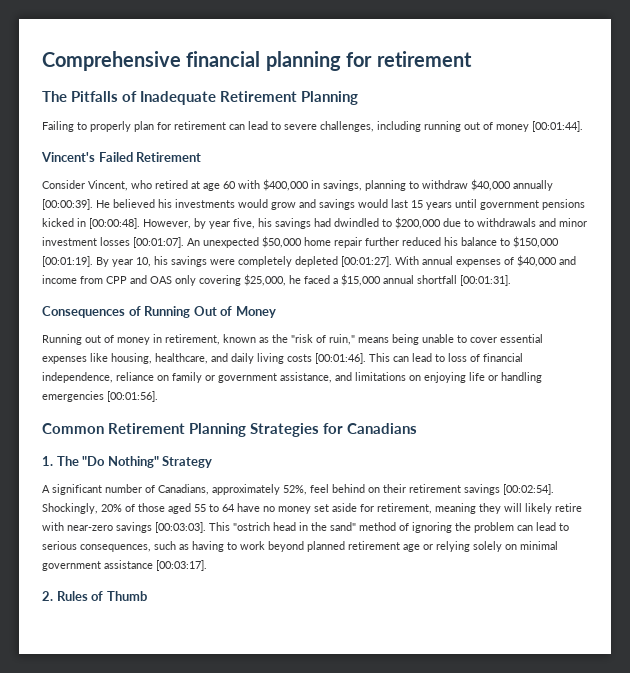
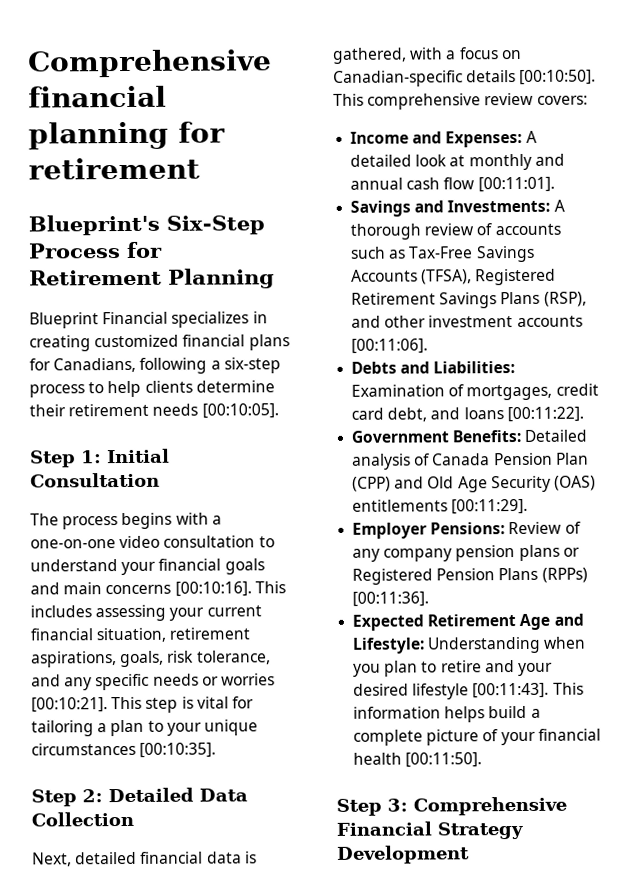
[42,91,359,105] [42,121,583,132] [41,152,202,162] [42,179,553,191] [42,199,585,210] [42,217,587,229] [42,236,559,248] [42,255,576,267] [42,274,511,286] [42,306,276,318] [42,334,543,345] [42,353,523,364] [42,372,542,383] [42,391,158,402] [42,423,418,437] [42,456,213,468] [42,484,554,495] [42,503,582,514] [42,522,569,533] [42,541,558,552] [42,560,207,571] [42,591,147,601] The Pitfalls of Inadequate Retirement Planning // Failing to properly plan for retirement can lead to severe challenges, including running out of money [00:01:44]. // Vincent's Failed Retirement // Consider Vincent, who retired at age 60 with $400,000 in savings, planning to withdraw $40,000 annually [00:00:39]. He believed his investments would grow and savings would last 15 years until government pensions kicked in [00:00:48]. However, by year five, his savings had dwindled to $200,000 due to withdrawals and minor investment losses [00:01:07]. An unexpected $50,000 home repair further reduced his balance to $150,000 [00:01:19]. By year 10, his savings were completely depleted [00:01:27]. With annual expenses of $40,000 and income from CPP and OAS only covering $25,000, he faced a $15,000 annual shortfall [00:01:31]. // Consequences of Running Out of Money // Running out of money in retirement, known as the "risk of ruin," means being unable to cover essential expenses like housing, healthcare, and daily living costs [00:01:46]. This can lead to loss of financial independence, reliance on family or government assistance, and limitations on enjoying life or handling emergencies [00:01:56]. // Common Retirement Planning Strategies for Canadians // 1. The "Do Nothing" Strategy // A significant number of Canadians, approximately 52%, feel behind on their retirement savings [00:02:54]. Shockingly, 20% of those aged 55 to 64 have no money set aside for retirement, meaning they will likely retire with near-zero savings [00:03:03]. This "ostrich head in the sand" method of ignoring the problem can lead to serious consequences, such as having to work beyond planned retirement age or relying solely on minimal government assistance [00:03:17]. // 2. Rules of Thumb -> [28,214,265,236] [28,241,163,259] [29,268,275,289] [29,311,268,329] [29,334,290,352] [29,357,281,374] [29,380,275,398] [29,403,279,419] [30,448,170,468] [30,472,160,488] [30,512,222,530] [30,535,275,549] [30,558,265,576] [30,581,286,597] [30,604,262,622] [30,627,251,643] [31,650,271,668] [31,673,275,691] [31,696,254,713] [31,719,258,737] [31,742,217,758] [31,787,248,807] [31,811,134,827] [32,851,257,867] [332,47,522,64] [333,69,597,87] [333,92,588,110] [350,130,537,148] [350,153,565,171] [350,176,555,193] [350,199,565,217] [350,223,561,240] [350,245,535,263] [351,268,557,286] [351,291,587,309] [351,315,583,328] [351,338,429,354] [351,361,516,374] [351,383,599,401] [351,406,584,423] [351,429,588,443] [352,452,589,470] [352,475,596,493] [352,498,529,515] [352,521,581,539] [352,544,580,562] [352,567,588,585] [352,591,430,607] [352,613,584,631] [352,636,587,654] [353,660,553,677] [353,682,584,700] [353,705,541,723] [353,728,601,746] [353,752,483,768] [336,796,567,816] [336,821,523,840] [337,845,470,864] Blueprint's Six-Step Process for Retirement Planning // Blueprint Financial specializes in creating customized financial plans for Canadians, following a six-step process to help clients determine their retirement needs [00:10:05]. // Step 1: Initial Consultation // The process begins with a one-on-one video consultation to understand your financial goals and main concerns [00:10:16]. This includes assessing your current financial situation, retirement aspirations, goals, risk tolerance, and any specific needs or worries [00:10:21]. This step is vital for tailoring a plan to your unique circumstances [00:10:35]. // Step 2: Detailed Data Collection // Next, detailed financial data is gathered, with a focus on Canadian-specific details [00:10:50]. This comprehensive review covers: // Income and Expenses: A detailed look at monthly and annual cash flow [00:11:01]. // Savings and Investments: A thorough review of accounts such as Tax-Free Savings Accounts (TFSA), Registered Retirement Savings Plans (RSP), and other investment accounts [00:11:06]. // Debts and Liabilities: Examination of mortgages, credit card debt, and loans [00:11:22]. // Government Benefits: Detailed analysis of Canada Pension Plan (CPP) and Old Age Security (OAS) entitlements [00:11:29]. // Employer Pensions: Review of any company pension plans or Registered Pension Plans (RPPs) [00:11:36]. // Expected Retirement Age and Lifestyle: Understanding when you plan to retire and your desired lifestyle [00:11:43]. This information helps build a complete picture of your financial health [00:11:50]. // Step 3: Comprehensive Financial Strategy Development

